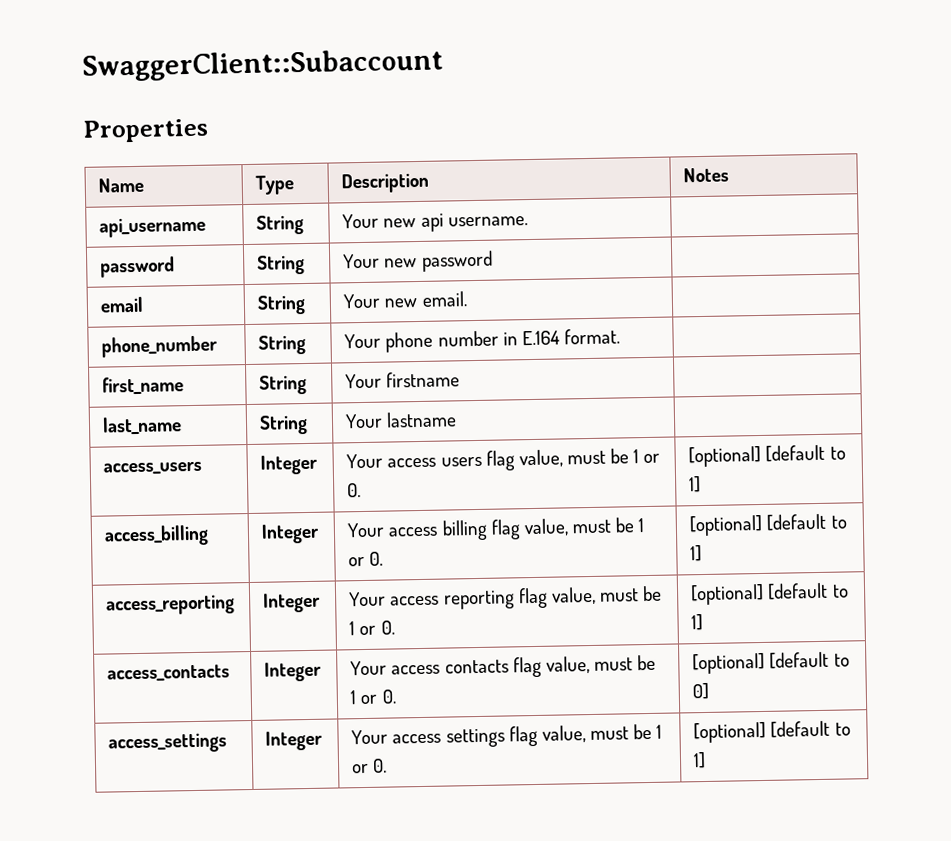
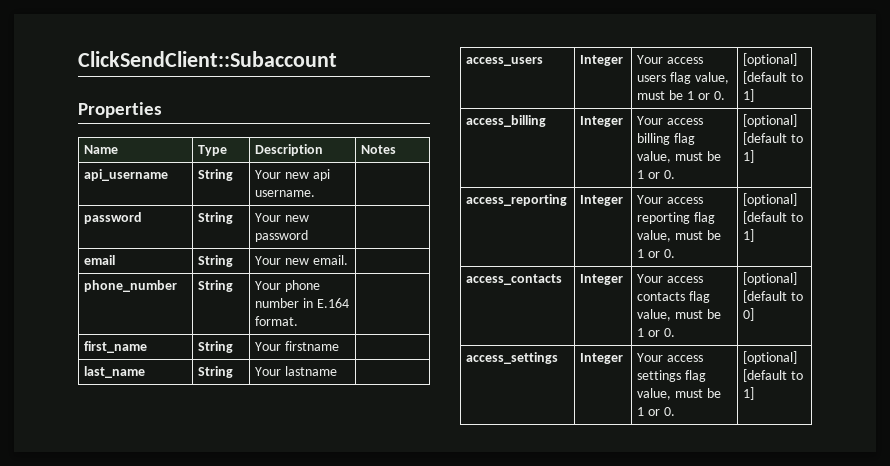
[82,48,443,82] SwaggerClient::Subaccount -> [78,51,337,67] ClickSendClient::Subaccount

